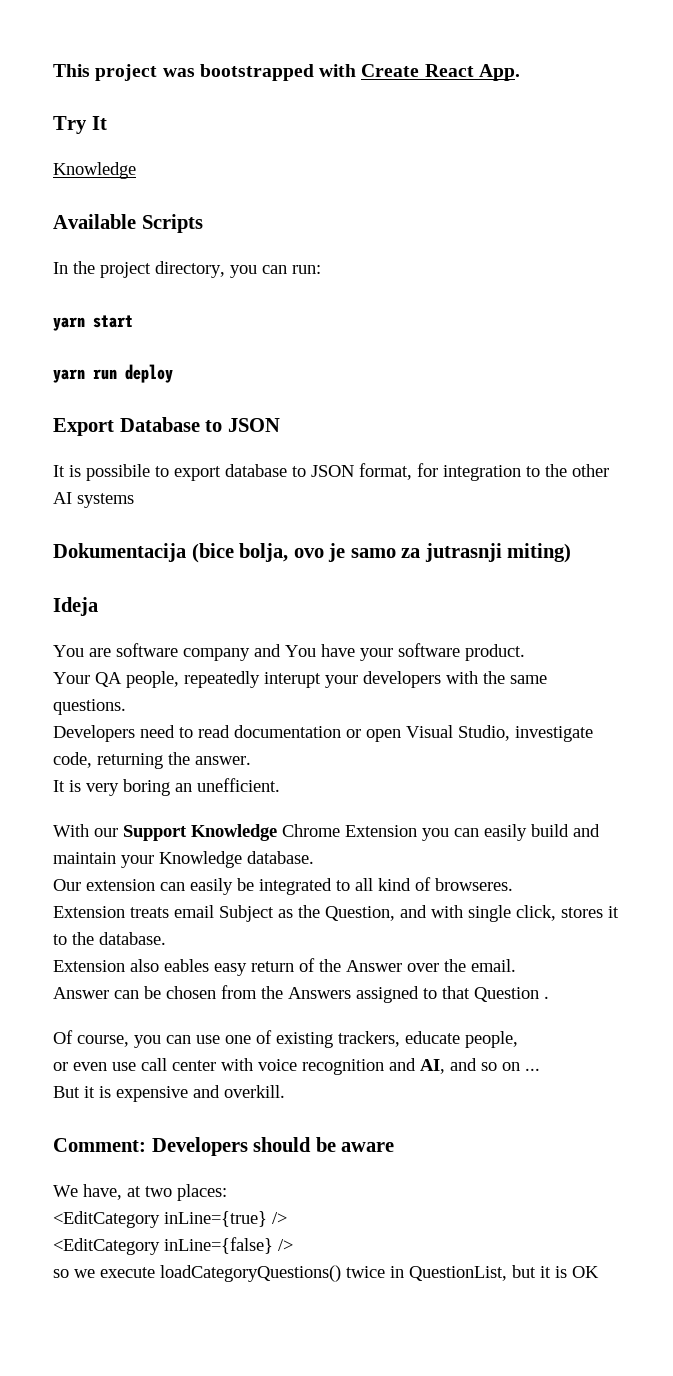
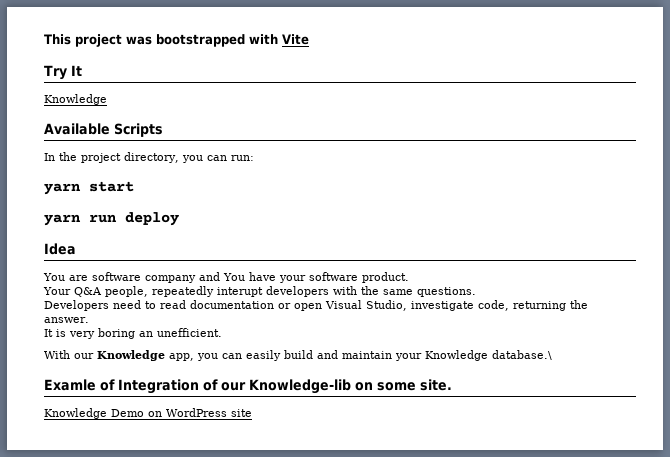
[361,64,520,81] Create React App. -> [282,34,309,45] Vite
[53,417,280,436] [53,463,609,481] [53,492,134,508] [53,543,572,563] [53,597,98,616] Export Database to JSON // It is possibile to export database to JSON format, for integration to the other AI systems // Dokumentacija (bice bolja, ovo je samo za jutrasnji miting) // Ideja -> [44,243,76,255] Idea
[95,672,122,687] QA -> [74,287,102,297] Q&A
[325,675,358,688] your -> (263, 292) none
[123,824,417,841] Support Knowledge Chrome Extension -> [97,350,194,361] Knowledge app,
[247,851,314,864] [53,877,513,895] [53,905,619,922] [53,932,166,945] [53,958,516,976] [53,985,549,1003] [53,1030,518,1048] [53,1058,540,1075] [53,1085,285,1102] [53,1137,395,1156] [53,1184,227,1201] [53,1211,287,1228] [53,1237,293,1255] [53,1265,599,1282] database. // Our extension can easily be integrated to all kind of browseres. // Extension treats email Subject as the Question, and with single click, stores it to the database. // Extension also eables easy return of the Answer over the email. // Answer can be chosen from the Answers assigned to that Question . // Of course, you can use one of existing trackers, educate people, // or even use call center with voice recognition and AI, and so on ... // But it is expensive and overkill. // Comment: Developers should be aware // We have, at two places: // <EditCategory inLine={true} /> // <EditCategory inLine={false} /> // so we execute loadCategoryQuestions() twice in QuestionList, but it is OK -> [492,350,552,360] [44,379,452,394] [44,408,252,419] database.\ // Examle of Integration of our Knowledge-lib on some site. // Knowledge Demo on WordPress site

